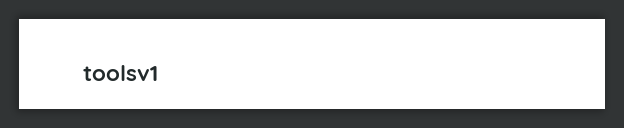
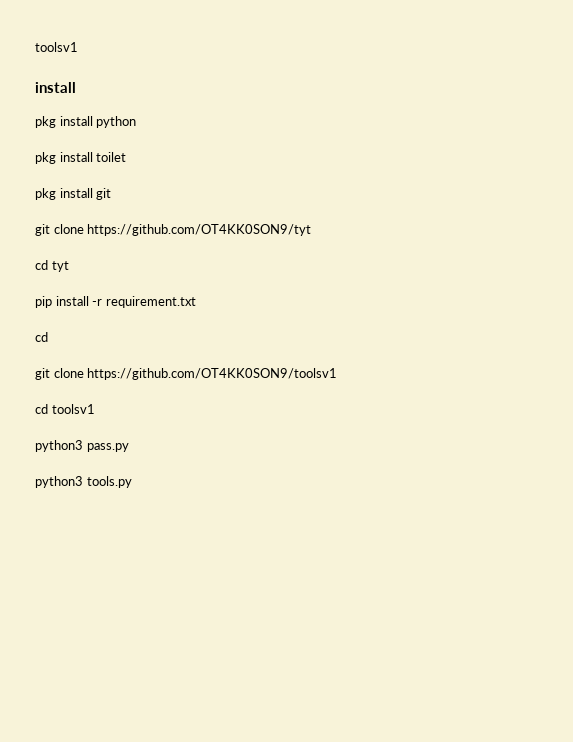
[83,65,158,81] toolsv1 -> [35,42,78,52] [35,82,76,93] [35,116,137,128] [35,152,127,164] [35,188,112,200] [35,224,312,236] [35,260,69,272] [35,296,196,308] [35,332,48,342] [35,368,338,380] [35,404,95,414] [35,440,129,452] [35,476,132,488] toolsv1 // install // pkg install python // pkg install toilet // pkg install git // git clone https://github.com/OT4KK0SON9/tyt // cd tyt // pip install -r requirement.txt // cd // git clone https://github.com/OT4KK0SON9/toolsv1 // cd toolsv1 // python3 pass.py // python3 tools.py

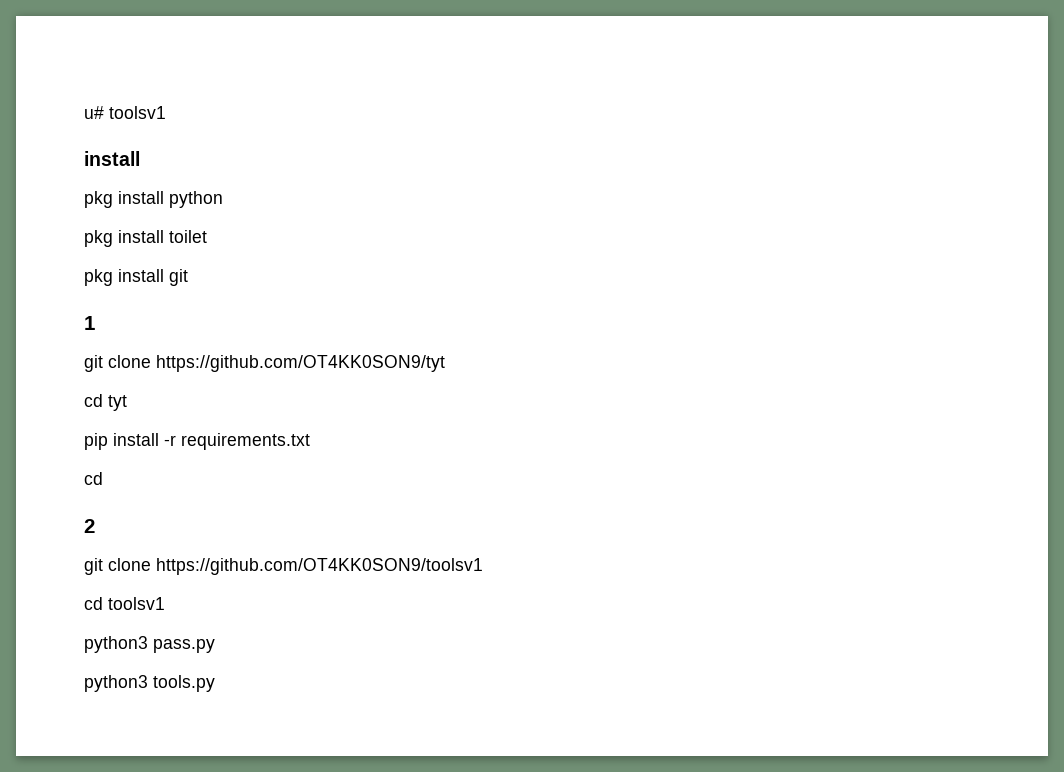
(35, 47) none -> [84,106,104,119] u#
(112, 194) none -> [84,316,95,330] // 1
[105,296,196,308] [35,332,48,342] requirement.txt // cd -> [181,433,310,450] [84,472,103,485] [84,519,95,533] requirements.txt // cd // 2

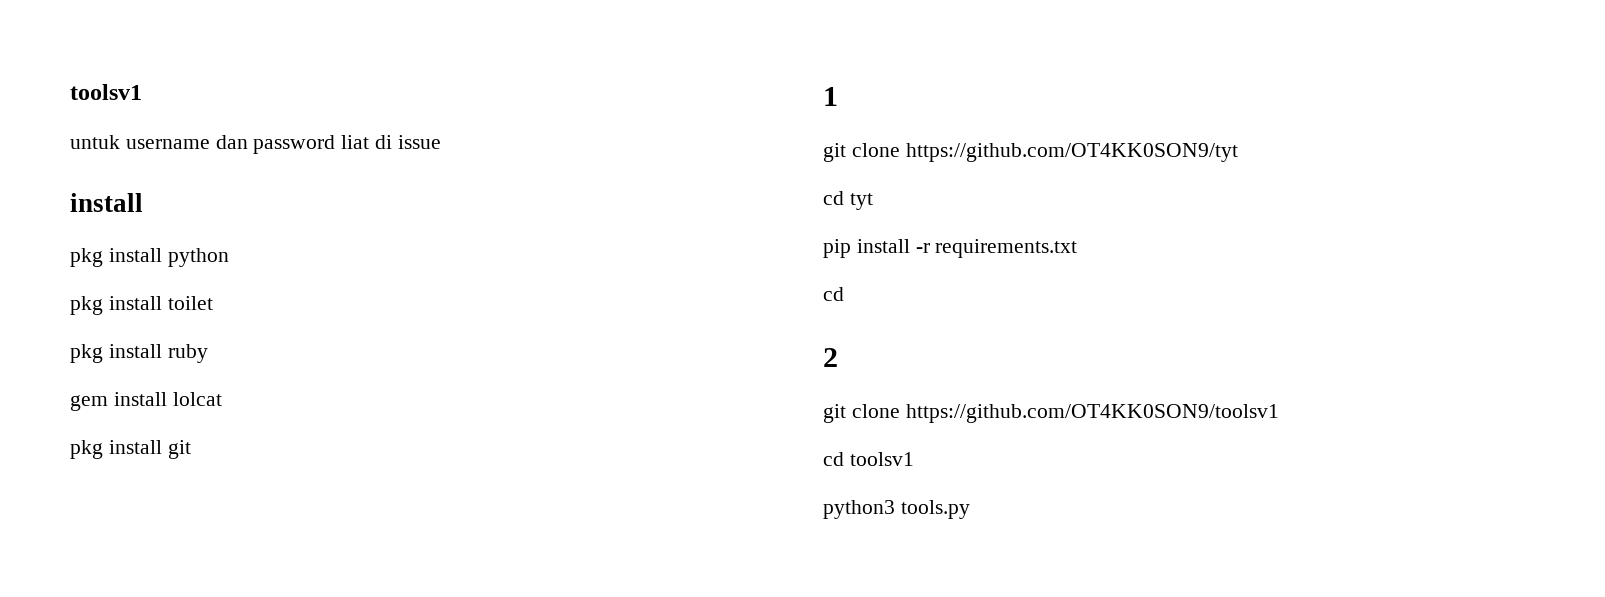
[84,106,166,119] u# toolsv1 -> [70,84,142,100] [70,135,441,154] toolsv1 // untuk username dan password liat di issue
(207, 236) none -> [70,344,208,363] [70,392,222,411] // pkg install ruby // gem install lolcat
[84,636,215,653] // python3 pass.py -> (914, 459) none

